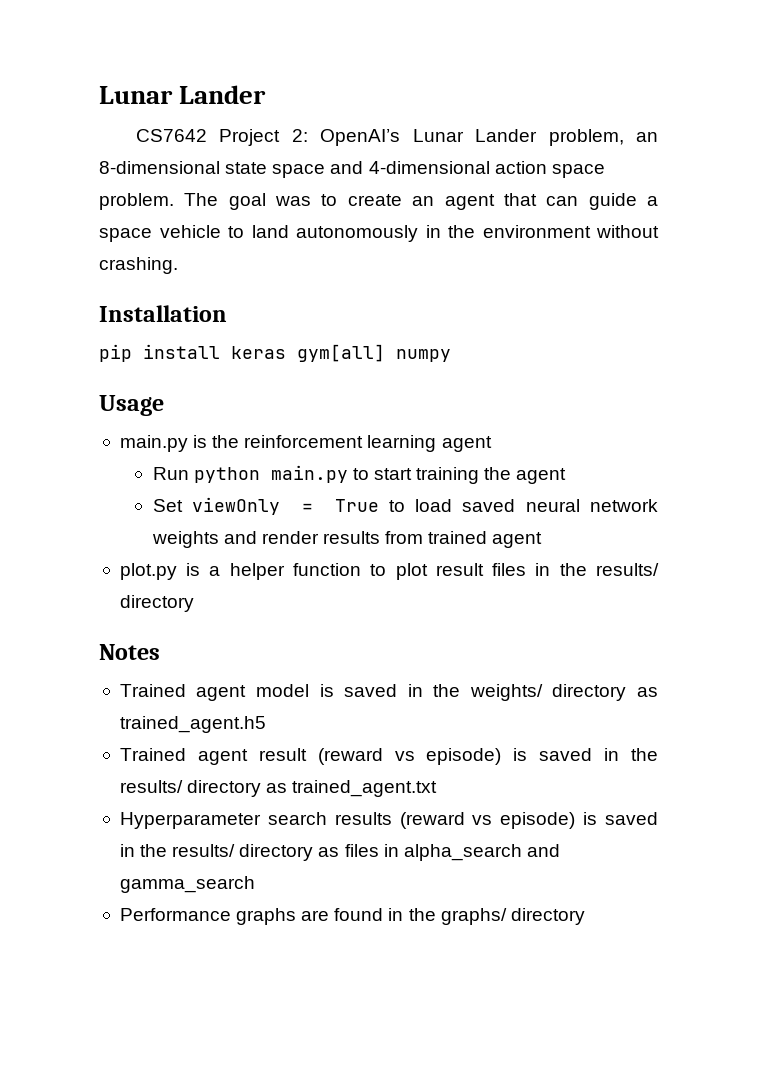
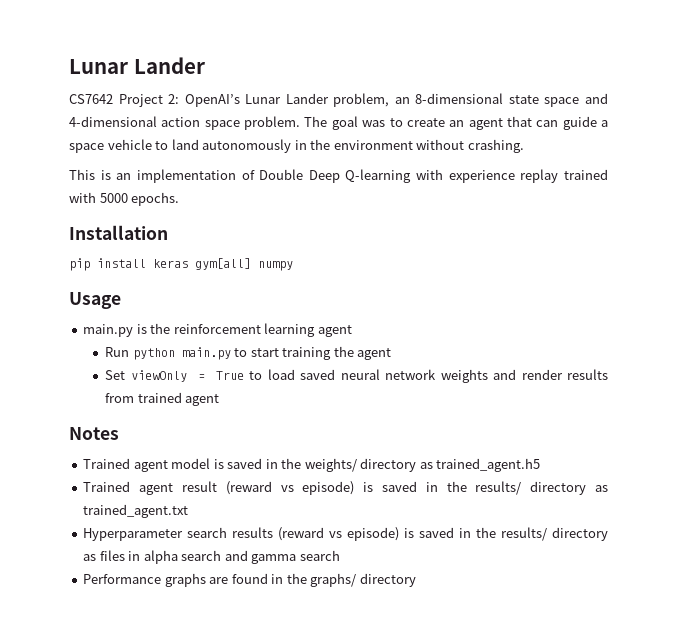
(178, 265) none -> [69,169,608,183] [69,192,180,206] // This is an implementation of Double Deep Q-learning with experience replay trained with 5000 epochs.
[119,563,660,580] [119,595,194,612] // plot.py is a helper function to plot result files in the results/ directory -> (220, 400) none
[403,844,560,861] [119,876,255,893] alpha_search and gamma_search -> [143,550,340,564] alpha search and gamma search

